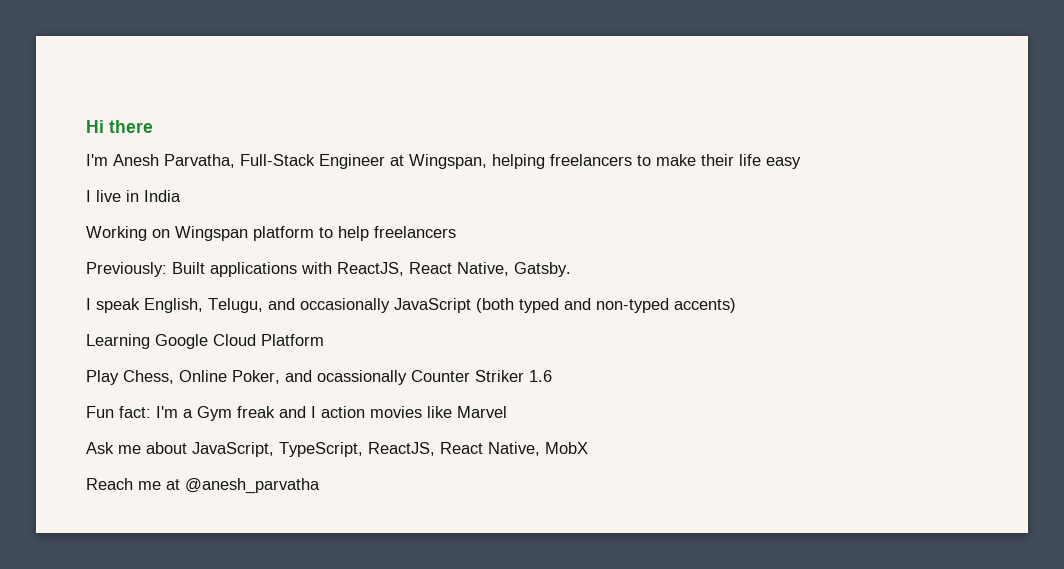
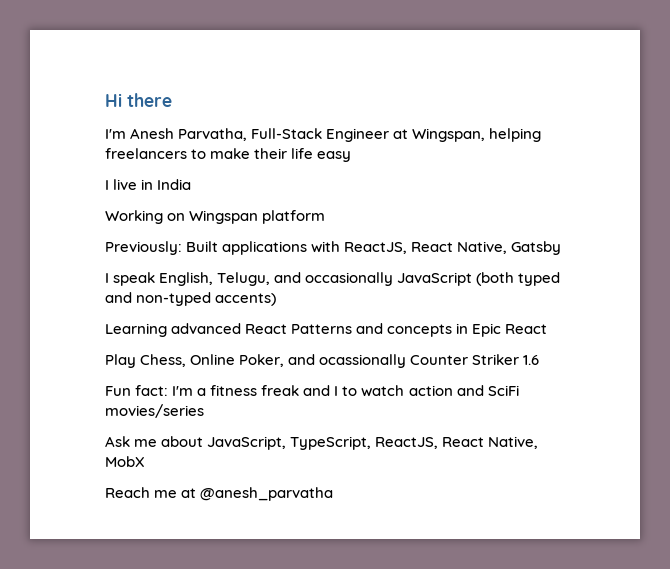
[319,226,456,241] to help freelancers -> (326, 217) none
[514,262,571,277] Gatsby. -> [511,241,562,255] Gatsby
[155,334,324,349] Google Cloud Platform -> [171,323,548,337] advanced React Patterns and concepts in Epic React
[197,406,232,421] Gym -> [210,385,258,396] fitness
[321,406,507,418] action movies like Marvel -> [342,385,519,397] [105,404,204,418] to watch action and SciFi movies/series

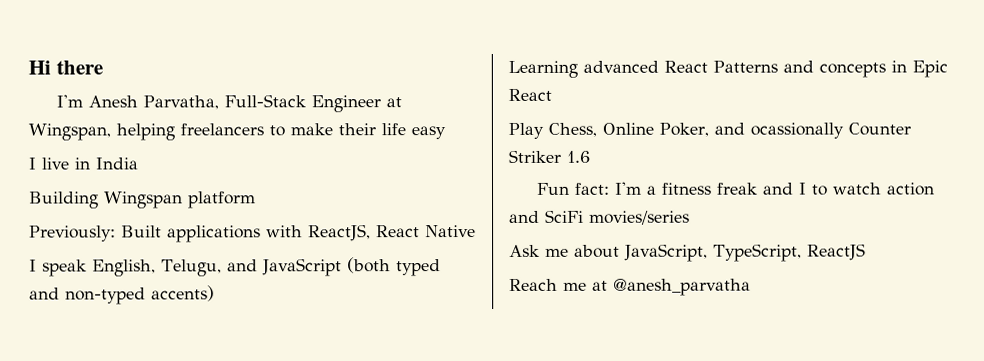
[105,210,186,224] Working on -> [29,191,99,209] Building
[457,241,562,255] Native, Gatsby -> [425,225,476,238] Native
[305,272,394,286] occasionally -> (258, 265) none
[375,436,539,449] [105,456,145,467] ReactJS, React Native, MobX -> [806,243,866,261] ReactJS

